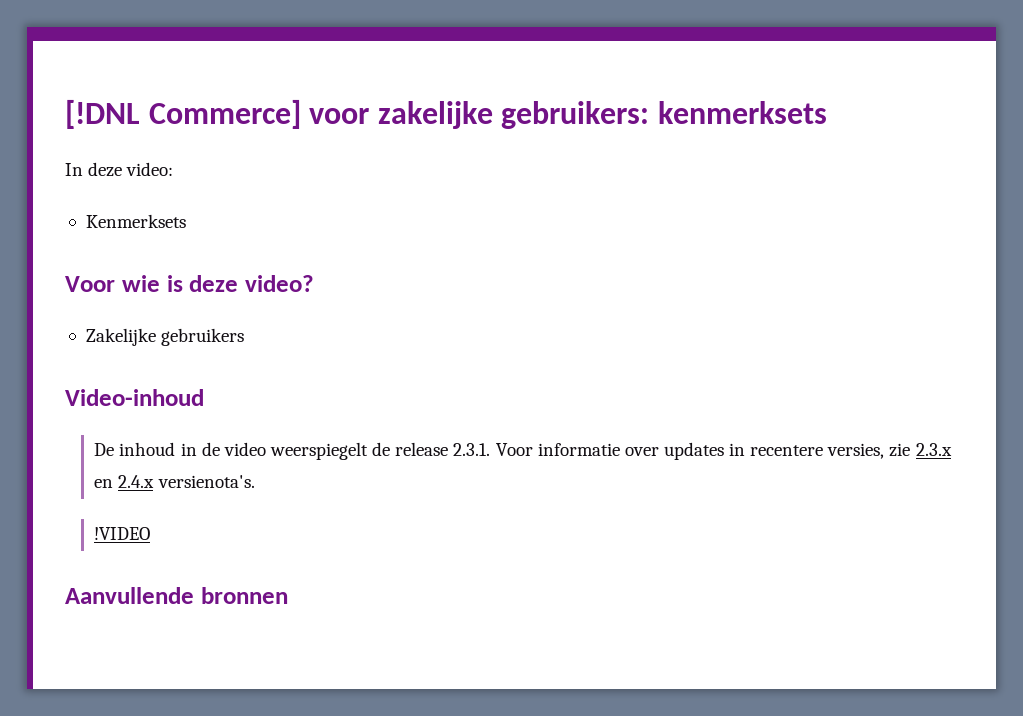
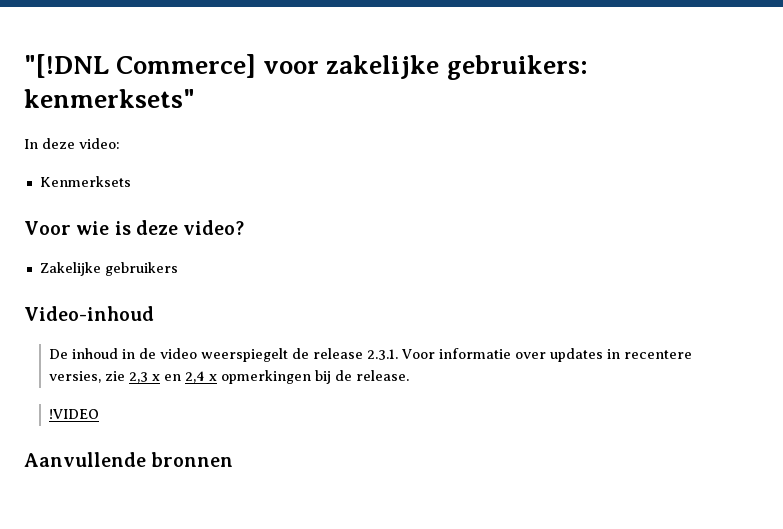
[65,99,140,129] [!DNL -> [24,54,109,78] "[!DNL
[657,101,827,124] kenmerksets -> [24,89,195,108] kenmerksets"
[915,443,952,456] [94,475,255,488] 2.3.x en 2.4.x versienota's. -> [128,370,409,384] 2,3 x en 2,4 x opmerkingen bij de release.

